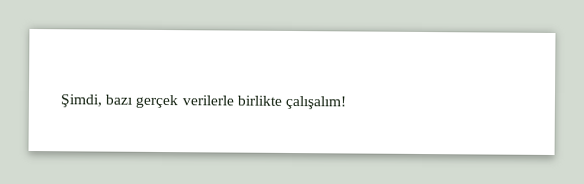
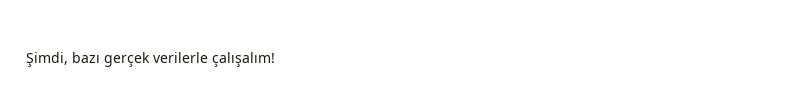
[236,95,282,106] birlikte -> (208, 57) none

